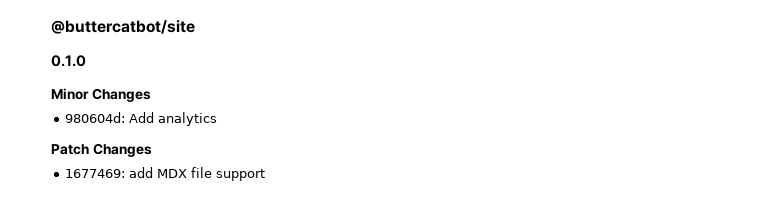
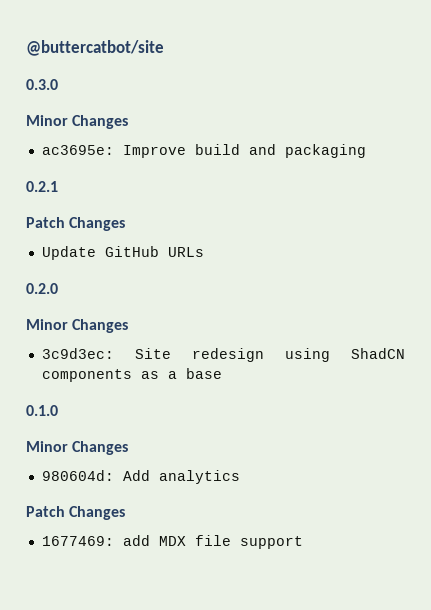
(195, 27) none -> [26,79,58,90] [26,115,129,129] [41,144,366,158] [26,181,58,192] [26,217,126,231] [41,246,204,260] [26,283,58,294] [26,319,129,333] [41,348,405,362] [41,368,222,382] // 0.3.0 // Minor Changes // ac3695e: Improve build and packaging // 0.2.1 // Patch Changes // Update GitHub URLs // 0.2.0 // Minor Changes // 3c9d3ec: Site redesign using ShadCN components as a base

